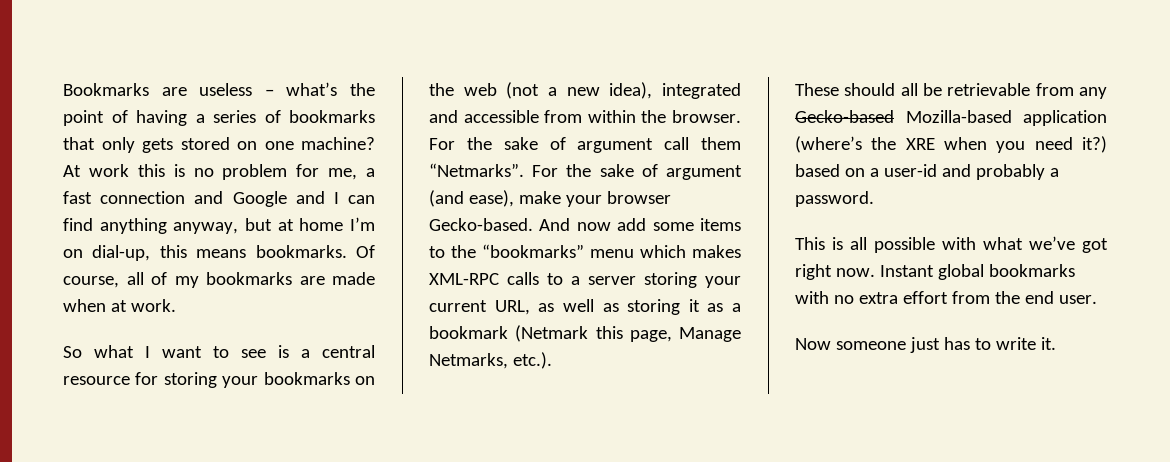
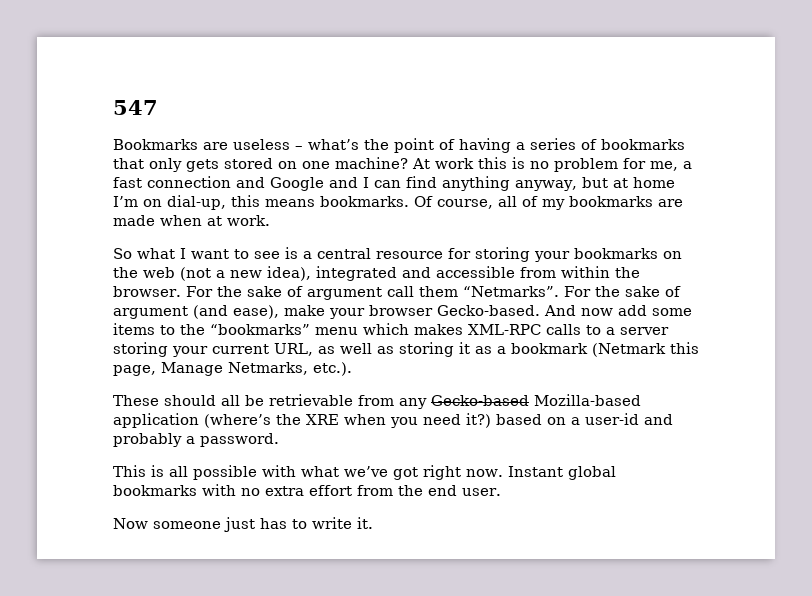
(63, 89) none -> [113,100,158,115] 547 //

